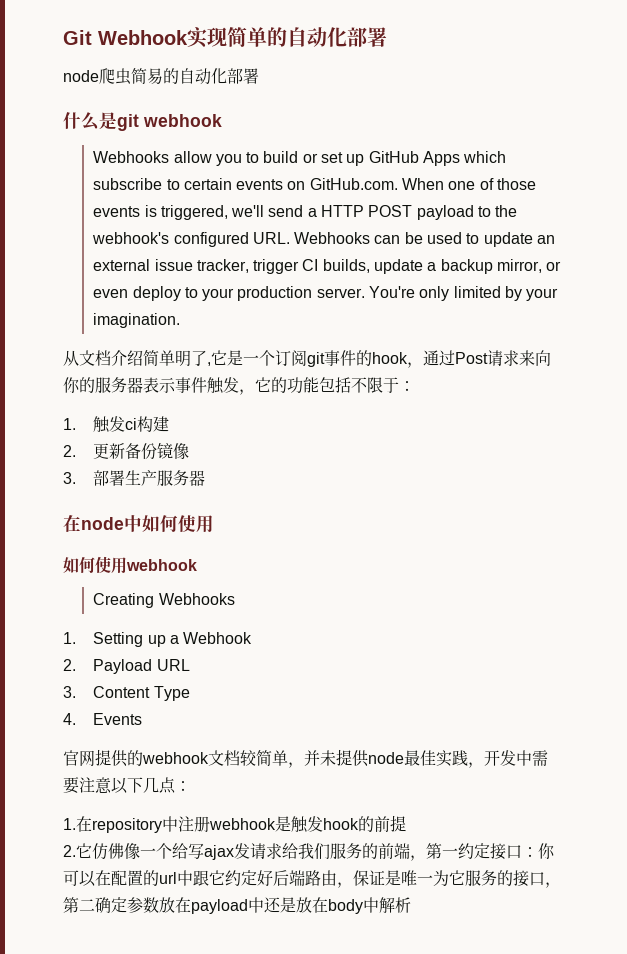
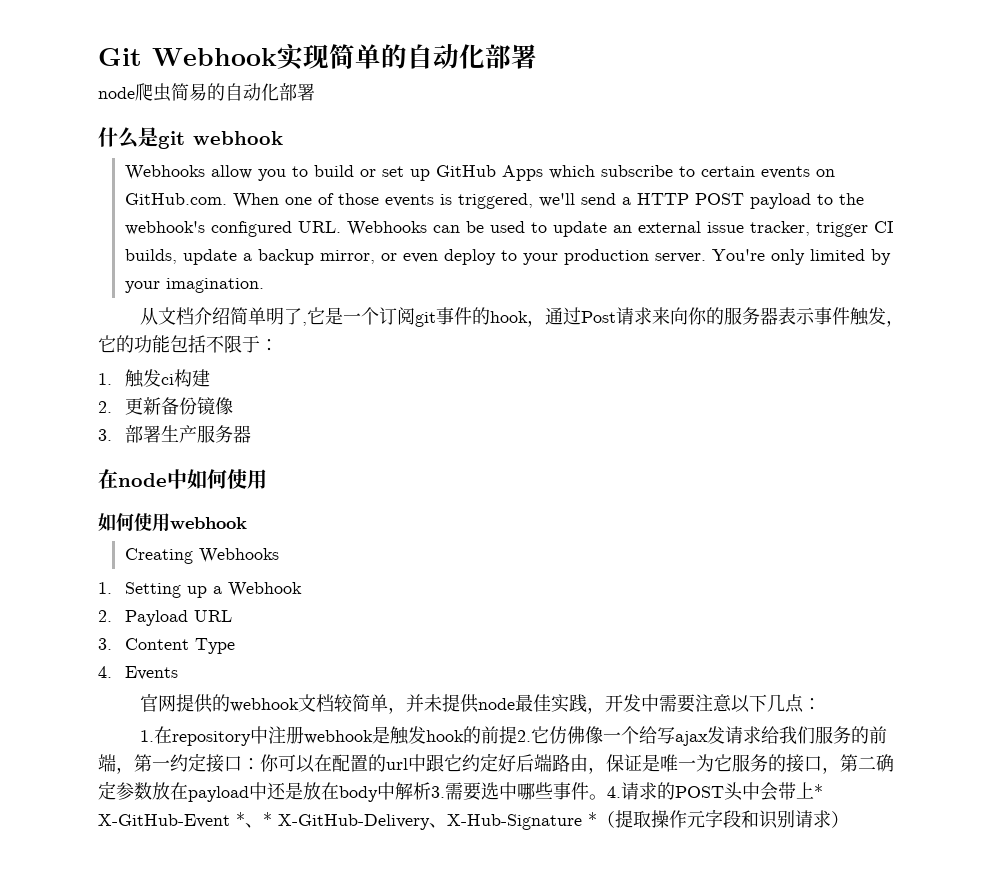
(406, 823) // -> (517, 735) none
(411, 905) none -> [431,782,823,801] [98,809,849,830] 3.需要选中哪些事件。4.请求的POST头中会带上* X-GitHub-Event *、* X-GitHub-Delivery、X-Hub-Signature *（提取操作元字段和识别请求）

